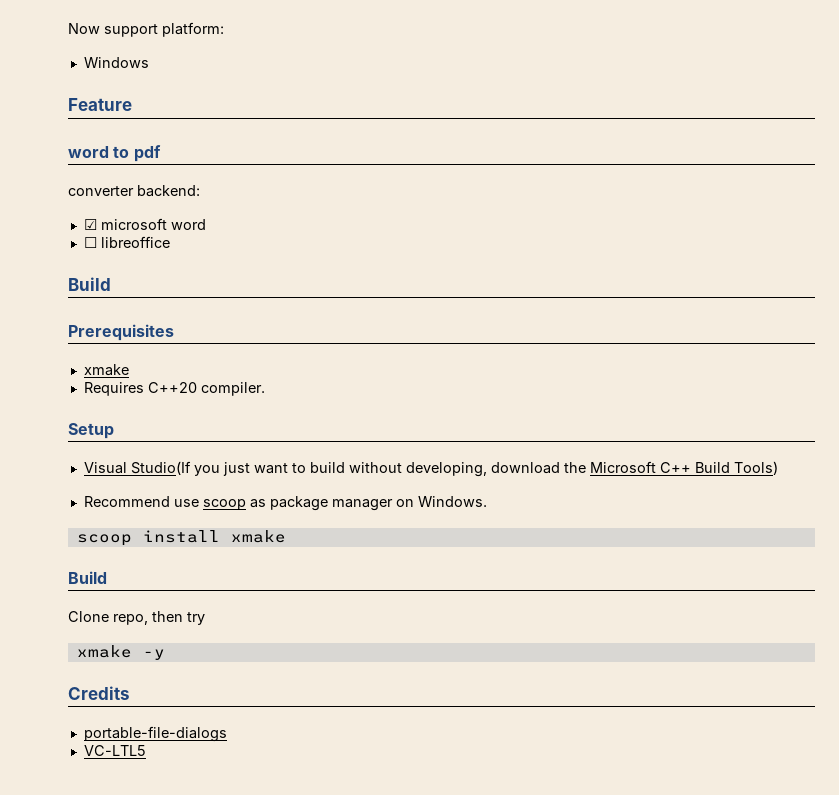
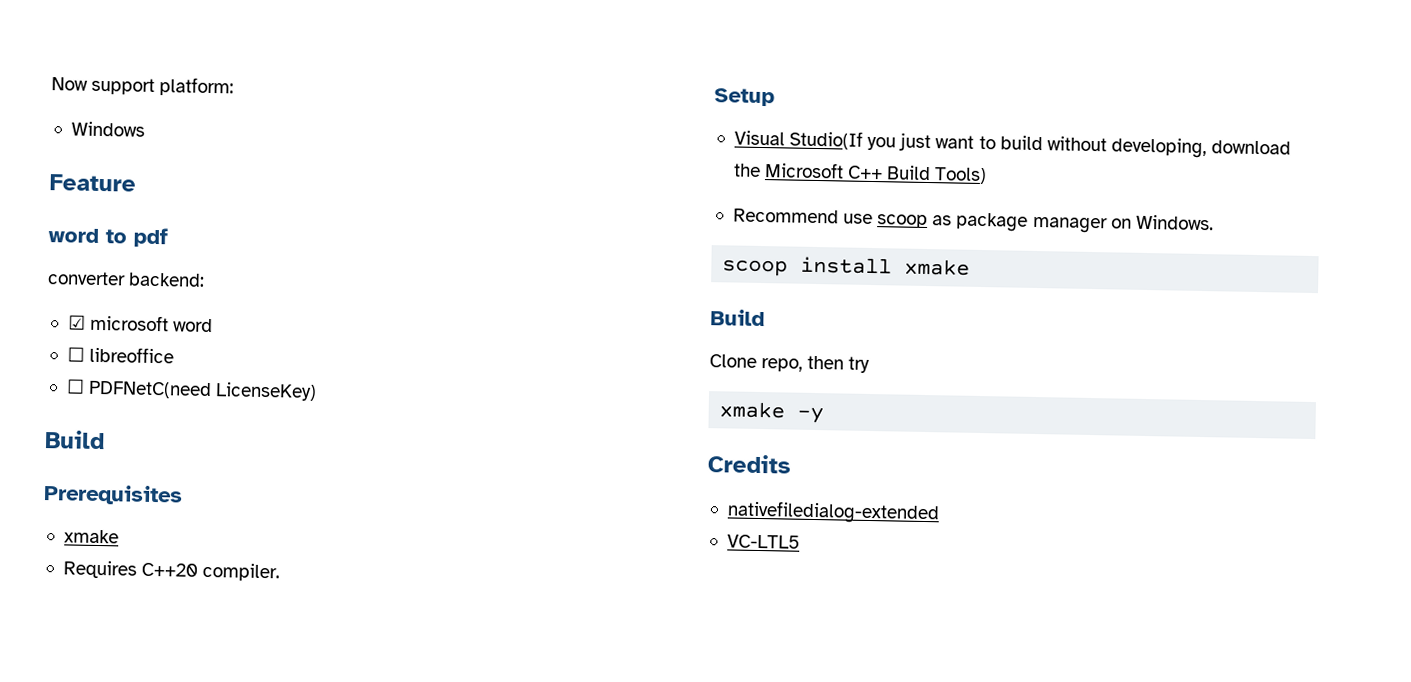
(170, 242) none -> [65,379,318,401] // ☐ PDFNetC(need LicenseKey)
[83,726,227,742] portable-file-dialogs -> [726,500,940,525] nativefiledialog-extended

